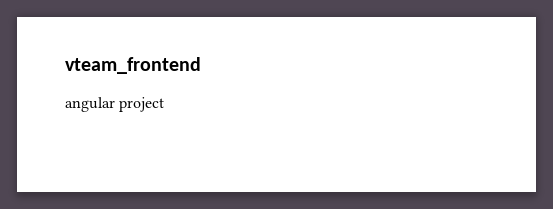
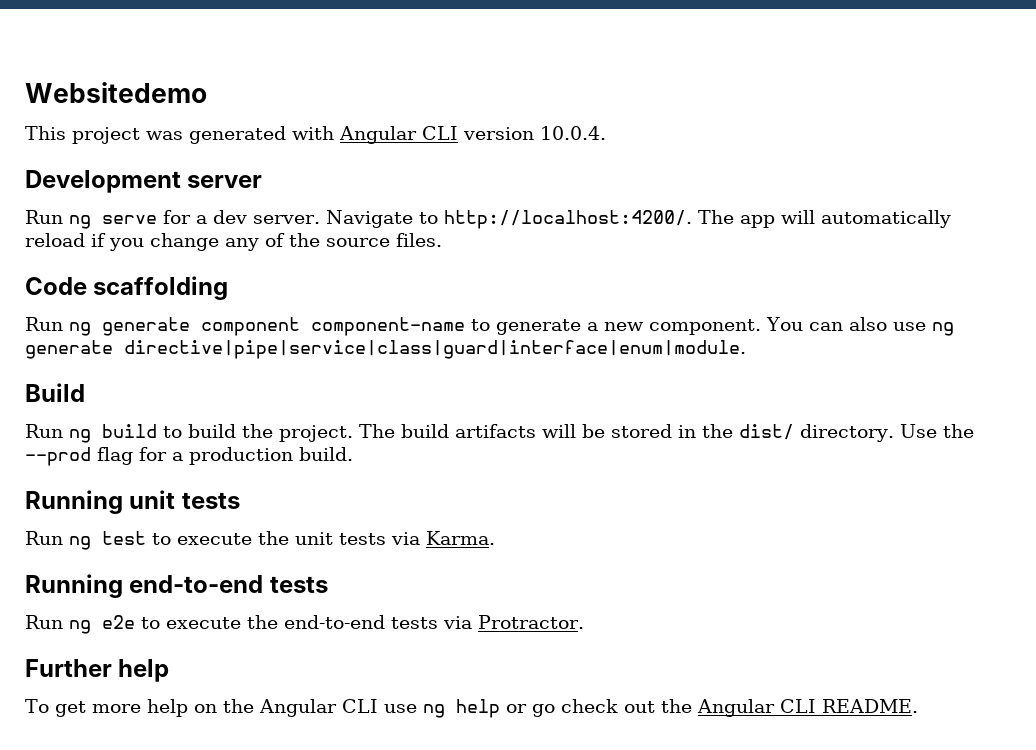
[65,57,201,74] [65,97,165,112] vteam_frontend // angular project -> [25,82,207,103] [25,126,606,144] [25,170,263,193] [25,210,951,229] [25,233,442,251] [25,276,229,300] [25,317,954,336] [25,340,746,359] [25,383,85,402] [25,424,974,443] [25,447,353,466] [25,490,240,514] [25,531,495,550] [25,574,328,598] [25,615,584,634] [25,659,170,682] [25,699,918,718] Websitedemo // This project was generated with Angular CLI version 10.0.4. // Development server // Run ng serve for a dev server. Navigate to http://localhost:4200/. The app will automatically reload if you change any of the source files. // Code scaffolding // Run ng generate component component-name to generate a new component. You can also use ng generate directive|pipe|service|class|guard|interface|enum|module. // Build // Run ng build to build the project. The build artifacts will be stored in the dist/ directory. Use the --prod flag for a production build. // Running unit tests // Run ng test to execute the unit tests via Karma. // Running end-to-end tests // Run ng e2e to execute the end-to-end tests via Protractor. // Further help // To get more help on the Angular CLI use ng help or go check out the Angular CLI README.

